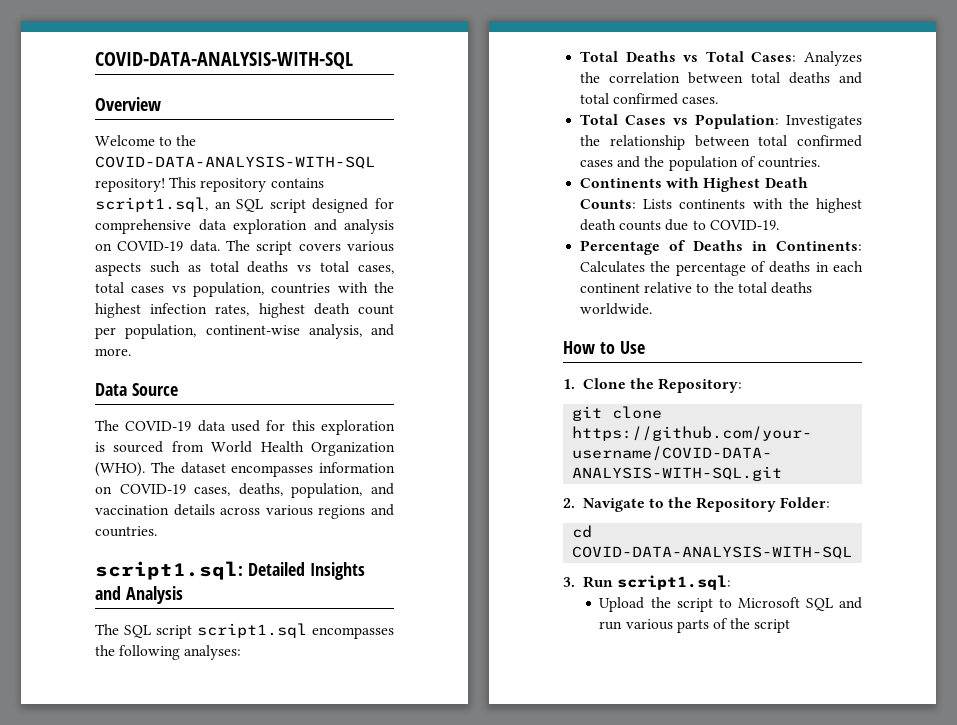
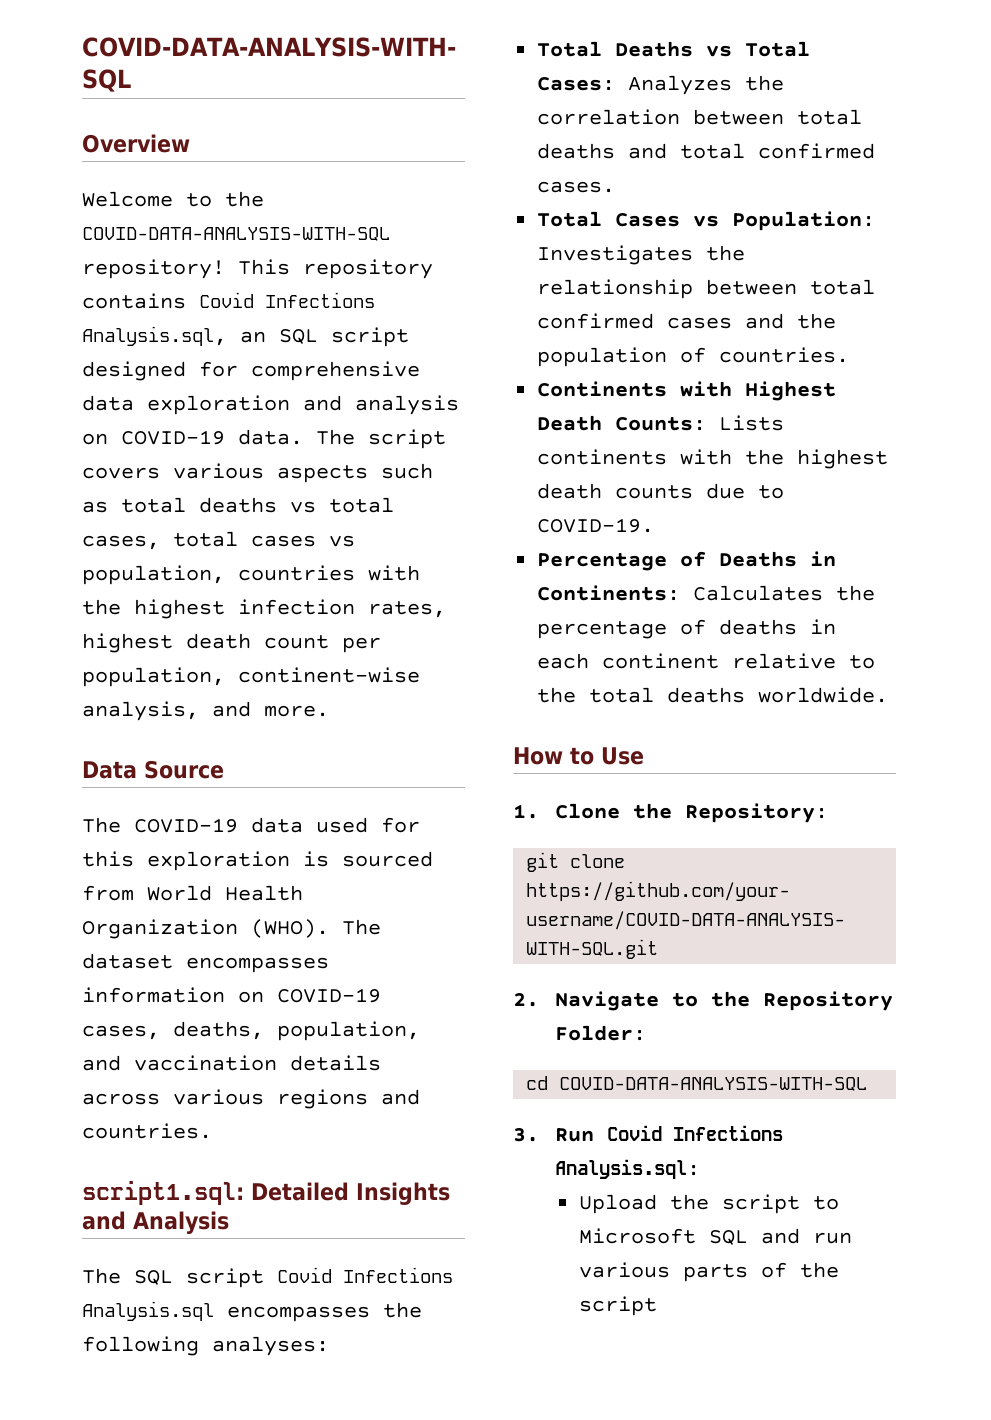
[95,197,208,212] script1.sql, -> [199,292,375,308] [82,326,227,346] Covid Infections Analysis.sql,
[197,623,307,638] script1.sql -> [277,1267,453,1283] [82,1301,214,1321] Covid Infections Analysis.sql
[616,575,731,590] script1.sql: -> [606,1125,783,1141] [554,1159,700,1179] Covid Infections Analysis.sql:

